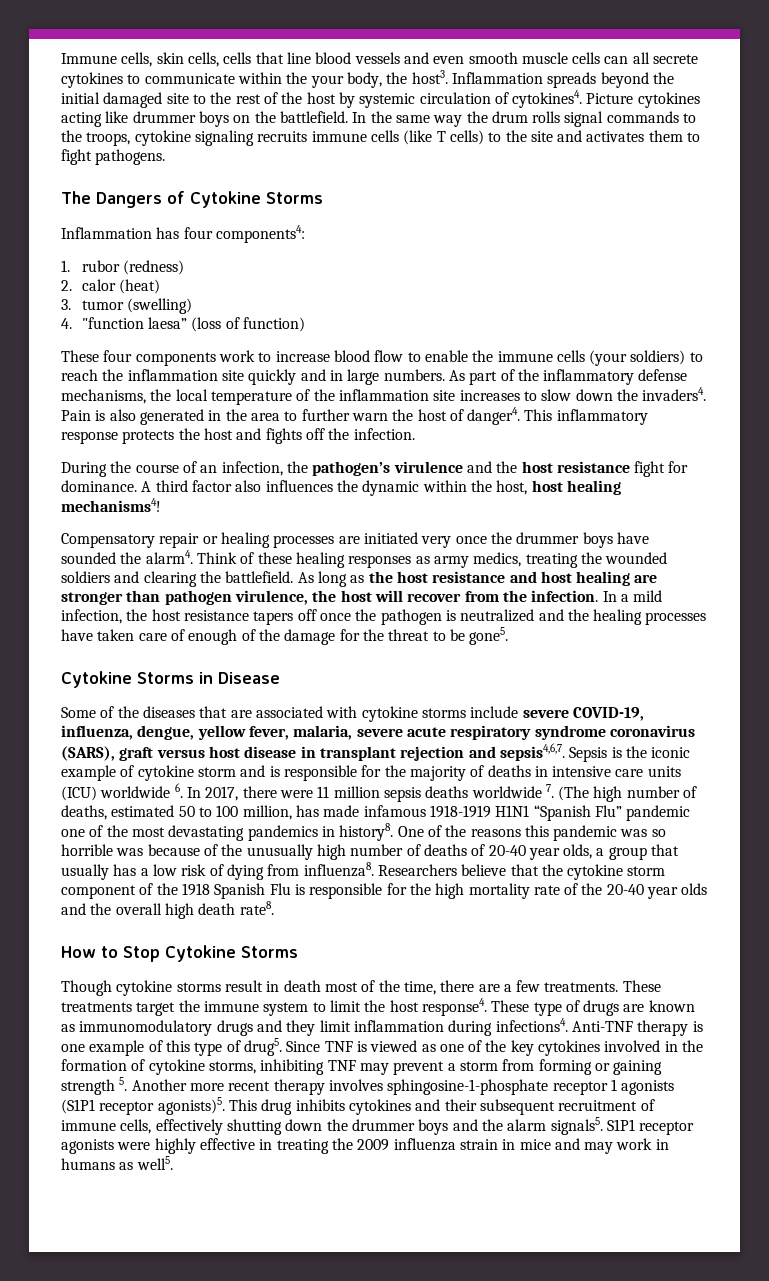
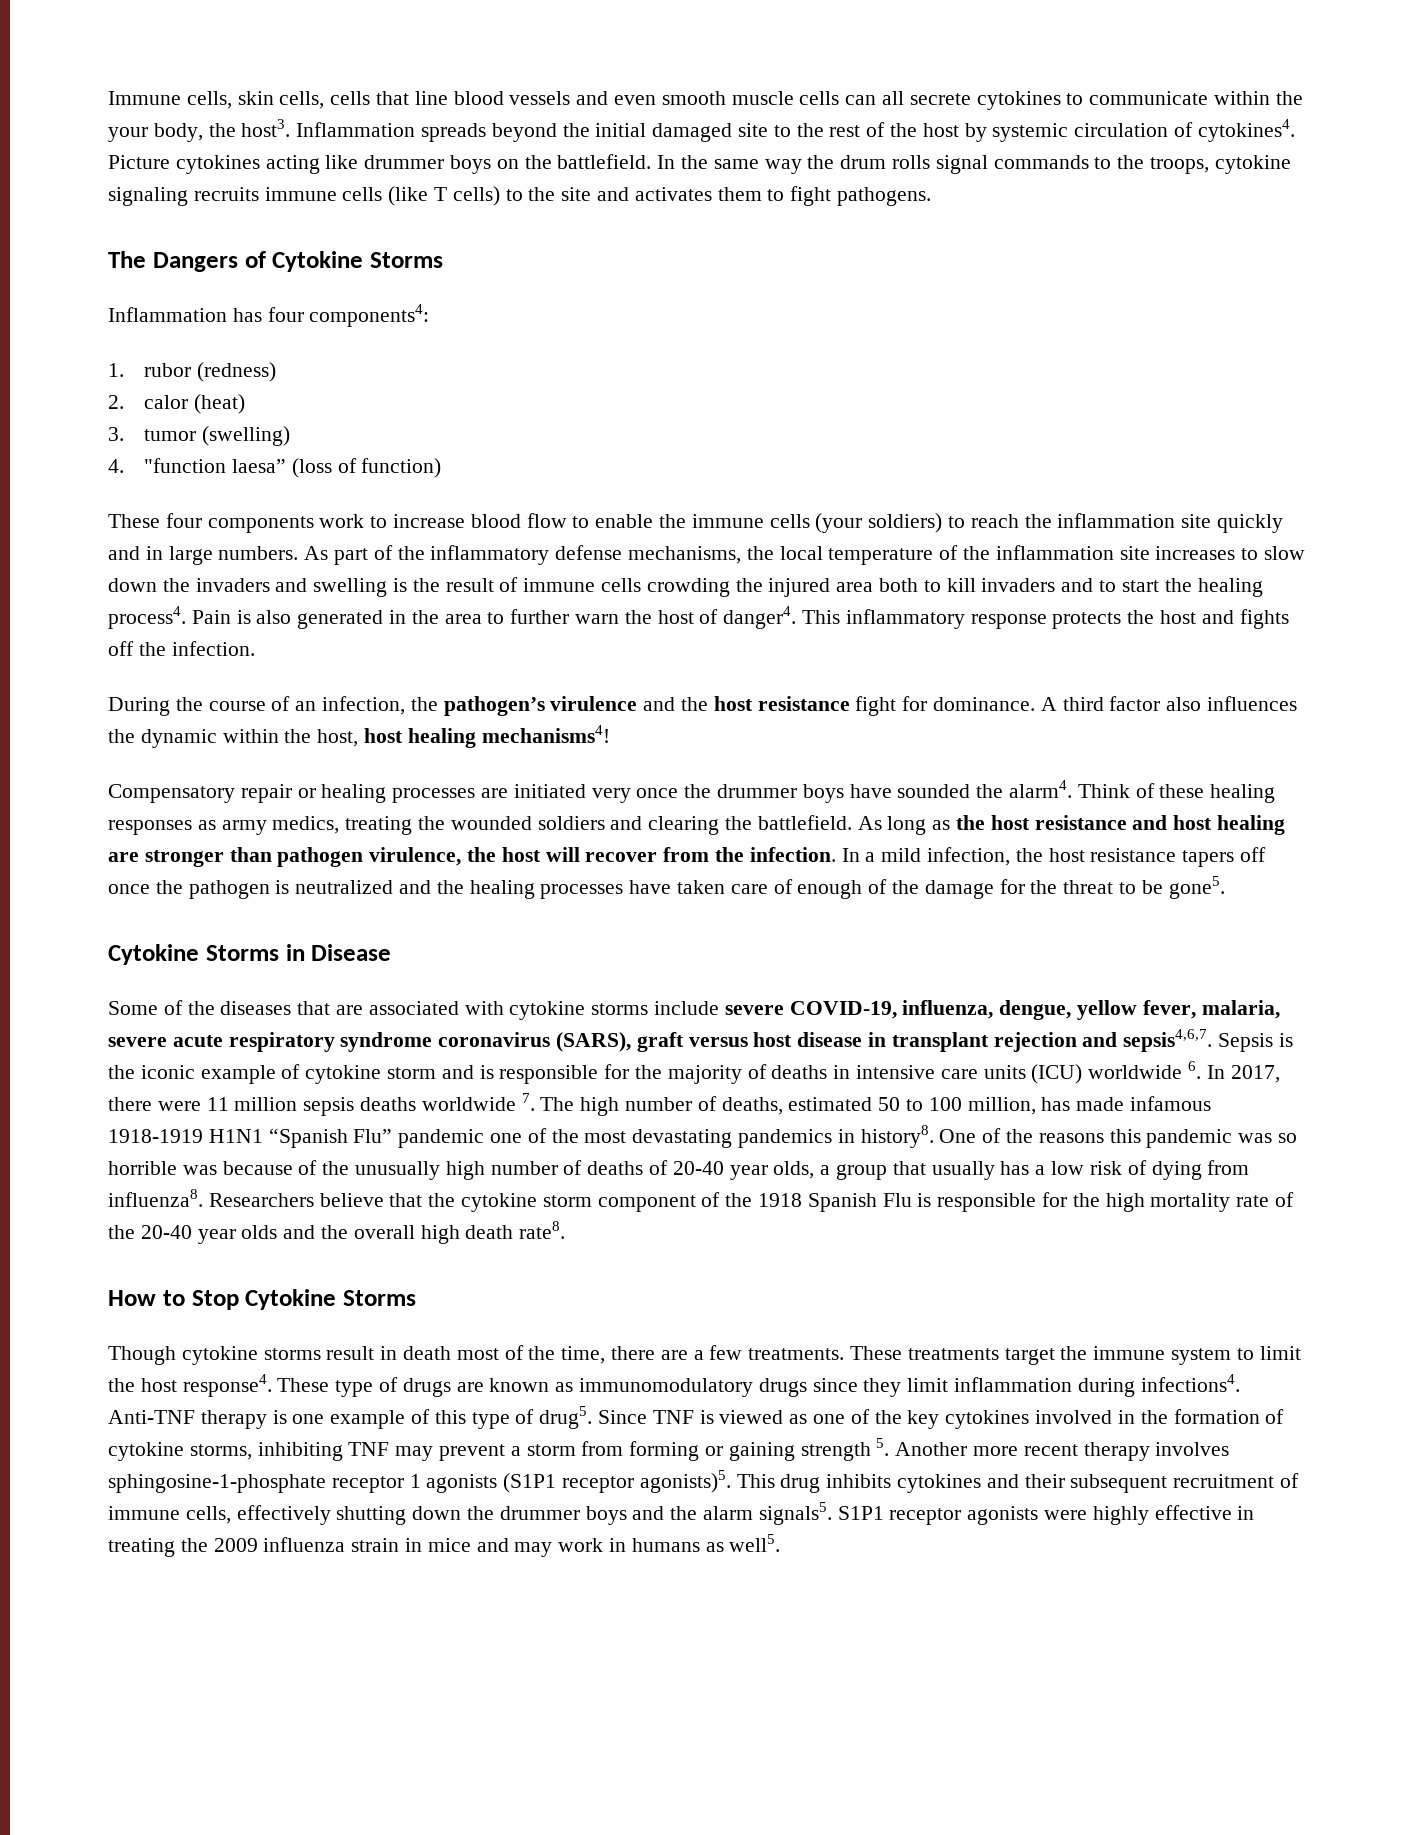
[642,387,707,401] invaders4. -> [195,577,1263,597] [108,606,186,629] invaders and swelling is the result of immune cells crowding the injured area both to kill invaders and to start the healing process4.
[558,786,590,801] (The -> [540,1097,575,1111] The
[256,1020,282,1032] and -> [812,1378,858,1392] since

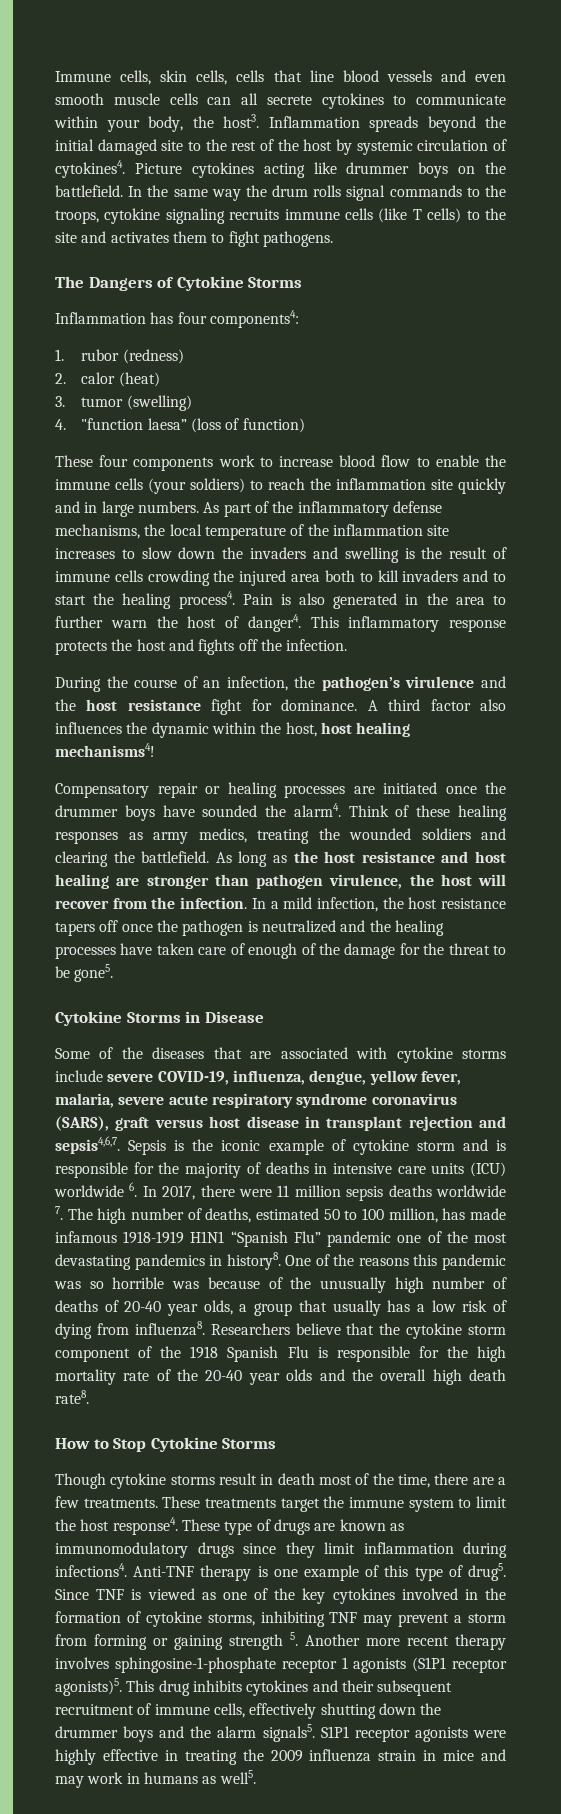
[1275,91,1303,105] the -> (98, 122) none
[591,788,631,803] very -> (437, 788) none

